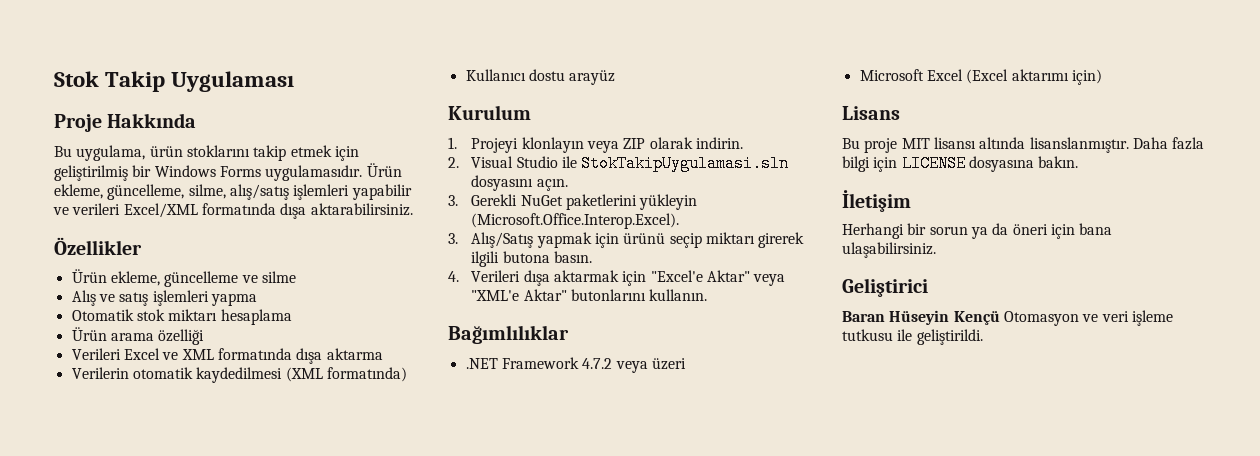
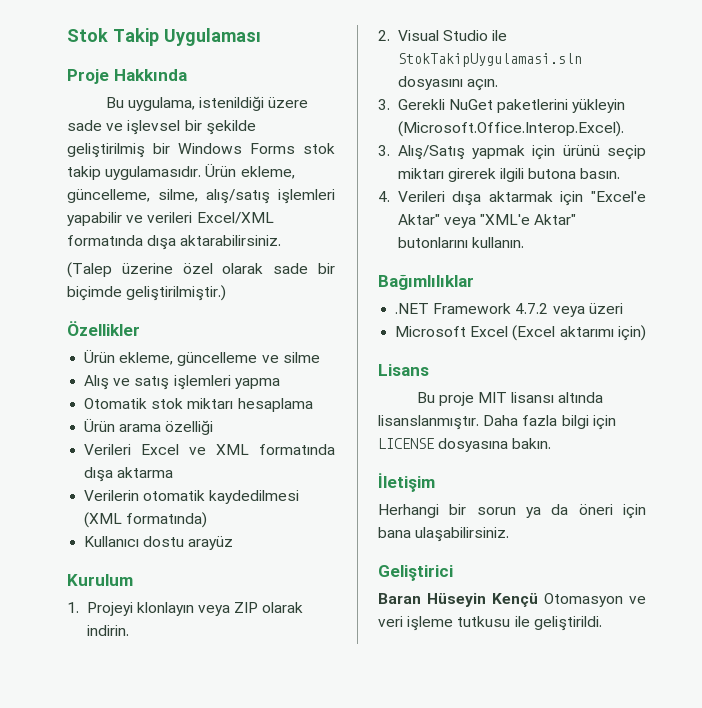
[149,145,359,161] ürün stoklarını takip etmek için -> [198,96,309,111] [67,120,256,135] istenildiği üzere sade ve işlevsel bir şekilde
(261, 171) none -> [303,143,335,154] [67,166,101,180] stok takip
(413, 209) none -> [67,262,335,278] [67,285,227,301] // (Talep üzerine özel olarak sade bir biçimde geliştirilmiştir.)

